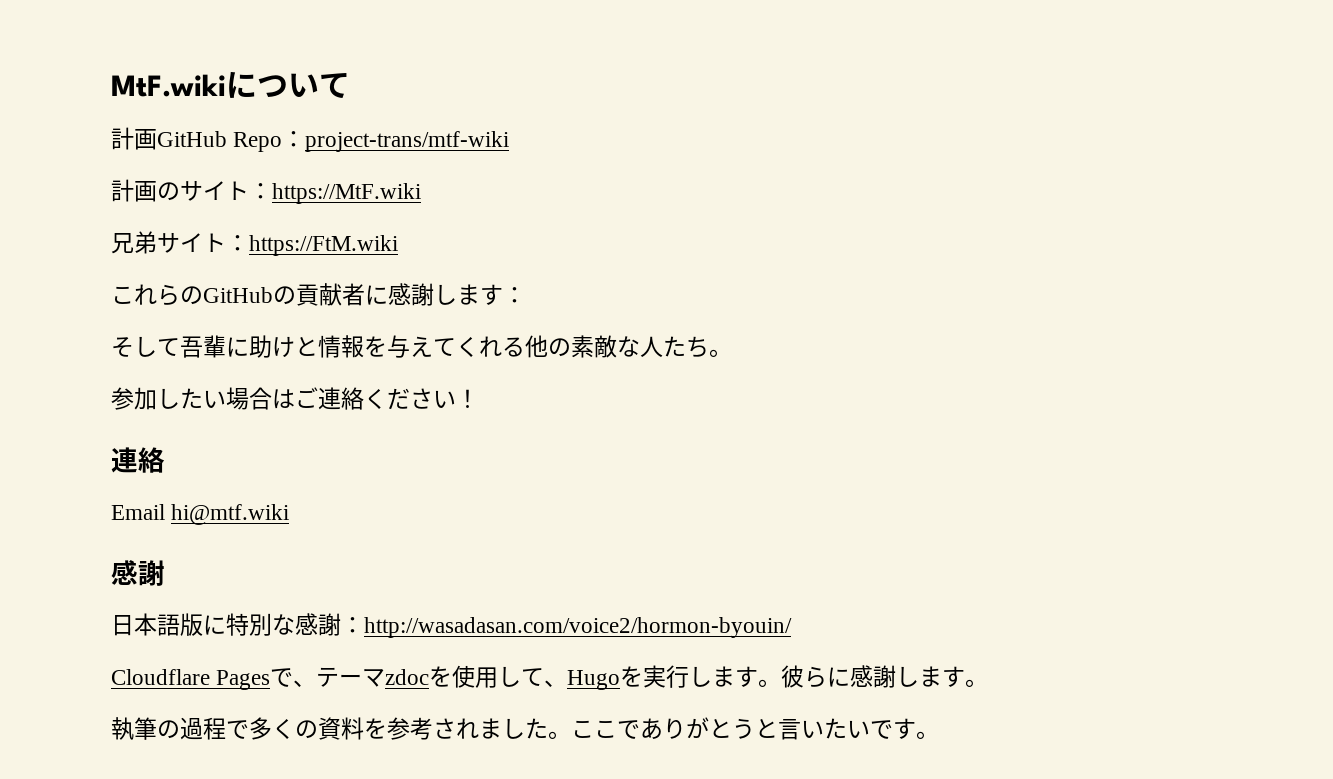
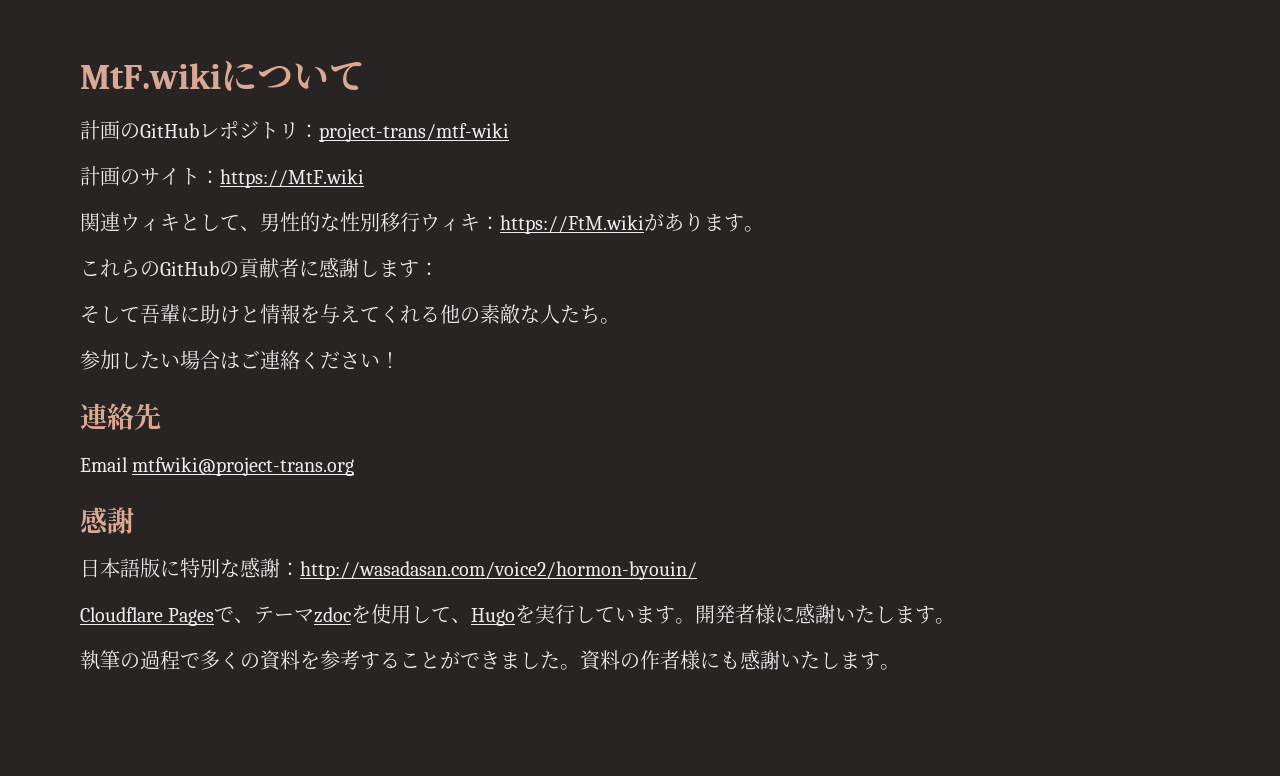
[157,131,283,152] GitHub Repo -> [120,121,299,139] のGitHubレポジトリ
[111,231,226,254] 兄弟サイト -> [80,212,480,232] 関連ウィキとして、男性的な性別移行ウィキ
(398, 245) none -> [644,213,764,232] があります。
(165, 460) none -> [134,403,161,430] 先
[171,504,290,525] hi@mtf.wiki -> [132,457,355,476] mtfwiki@project-trans.org
[712,665,897,688] ます。彼らに感謝 -> [595,603,876,624] ています。開発者様に感謝いた
[433,717,893,740] されました。ここでありがとうと言いたいで -> [360,649,860,671] することができました。資料の作者様にも感謝いたしま

